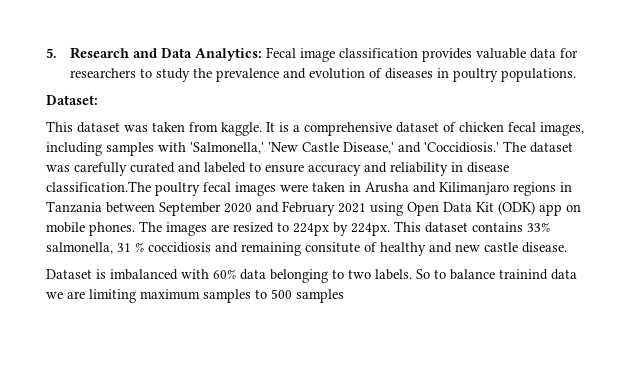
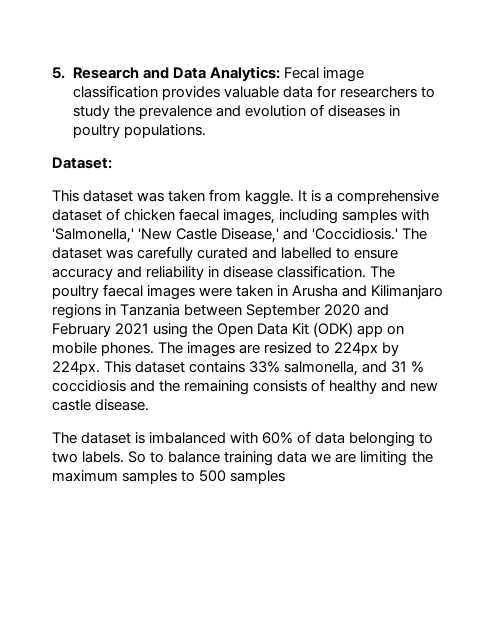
[508,122,536,132] fecal -> [179,208,220,221] faecal
[204,162,246,173] labeled -> [281,247,333,259] labelled
[46,181,231,196] classification.The poultry fecal -> [277,265,396,278] [52,284,144,299] classification. The poultry faecal
(403, 209) none -> [192,323,214,335] the
(113, 248) none -> [362,361,388,373] and
[241,242,360,256] remaining consitute -> [159,380,308,395] the remaining consists
[46,269,92,279] Dataset -> [52,432,132,444] The dataset
(236, 274) none -> [297,431,312,444] of
[499,269,548,280] trainind -> [224,451,274,466] training
(136, 296) none -> [411,451,433,463] the

